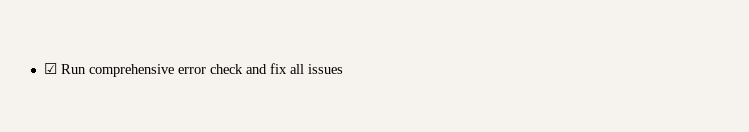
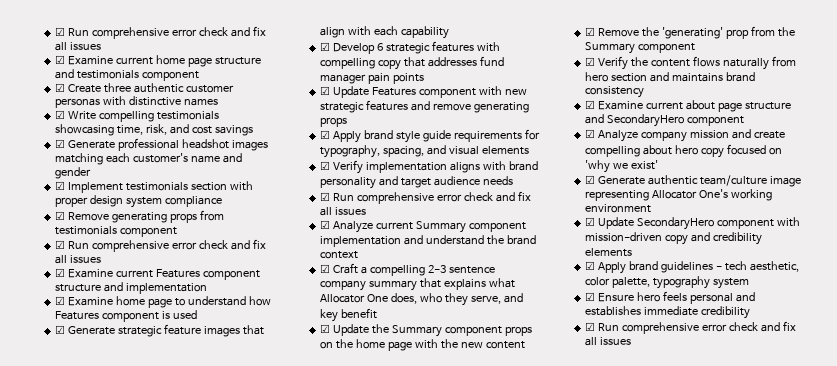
[43,63,343,77] ☑ Run comprehensive error check and fix all issues -> [55,26,266,39] [55,42,102,51] [55,55,261,67] [55,69,200,81] [55,83,234,93] [55,96,219,108] [55,110,220,122] [55,124,253,136] [55,138,268,151] [55,153,242,165] [55,167,92,179] [55,181,253,193] [55,195,223,208] [55,210,224,223] [55,226,178,237] [55,239,266,252] [55,255,102,264] [55,268,260,280] [55,282,208,294] [55,296,271,308] [55,310,198,322] [55,324,264,337] [320,26,450,39] [320,41,500,54] [320,56,504,70] [320,73,425,84] [320,86,527,98] [320,100,529,113] [320,117,348,127] [320,129,540,143] [320,145,529,158] [320,160,538,174] [320,176,513,189] [320,191,531,204] [320,207,367,216] [320,220,526,233] [320,235,536,247] [320,251,359,259] [320,263,495,276] [320,278,515,291] [320,293,523,306] [320,308,378,322] [320,324,532,337] [320,339,525,351] [585,26,795,39] [585,42,696,54] [585,56,796,70] [585,72,755,82] [585,86,645,98] [585,100,791,112] [585,114,745,127] [585,129,785,142] [585,144,782,158] [585,160,659,173] [585,175,801,187] [585,189,773,201] [585,204,652,213] [585,217,800,230] [585,232,763,245] [585,248,633,257] [585,261,799,274] [585,276,750,289] [585,291,755,304] [585,306,751,319] [585,321,796,334] [585,337,632,346] ☑ Run comprehensive error check and fix all issues // ☑ Examine current home page structure and testimonials component // ☑ Create three authentic customer personas with distinctive names // ☑ Write compelling testimonials showcasing time, risk, and cost savings // ☑ Generate professional headshot images matching each customer's name and gender // ☑ Implement testimonials section with proper design system compliance // ☑ Remove generating props from testimonials component // ☑ Run comprehensive error check and fix all issues // ☑ Examine current Features component structure and implementation // ☑ Examine home page to understand how Features component is used // ☑ Generate strategic feature images that align with each capability // ☑ Develop 6 strategic features with compelling copy that addresses fund manager pain points // ☑ Update Features component with new strategic features and remove generating props // ☑ Apply brand style guide requirements for typography, spacing, and visual elements // ☑ Verify implementation aligns with brand personality and target audience needs // ☑ Run comprehensive error check and fix all issues // ☑ Analyze current Summary component implementation and understand the brand context // ☑ Craft a compelling 2-3 sentence company summary that explains what Allocator One does, who they serve, and key benefit // ☑ Update the Summary component props on the home page with the new content // ☑ Remove the 'generating' prop from the Summary component // ☑ Verify the content flows naturally from hero section and maintains brand consistency // ☑ Examine current about page structure and SecondaryHero component // ☑ Analyze company mission and create compelling about hero copy focused on 'why we exist' // ☑ Generate authentic team/culture image representing Allocator One's working environment // ☑ Update SecondaryHero component with mission-driven copy and credibility elements // ☑ Apply brand guidelines - tech aesthetic, color palette, typography system // ☑ Ensure hero feels personal and establishes immediate credibility // ☑ Run comprehensive error check and fix all issues

